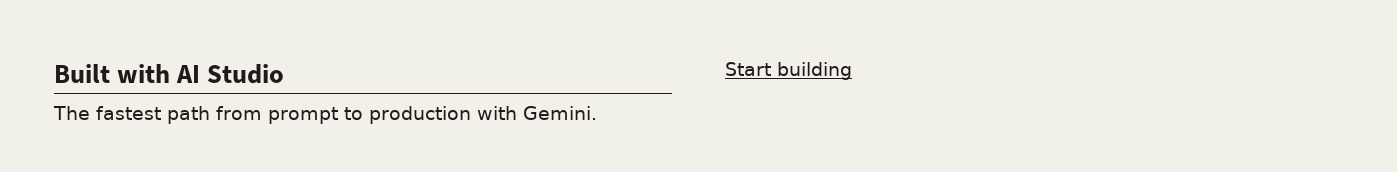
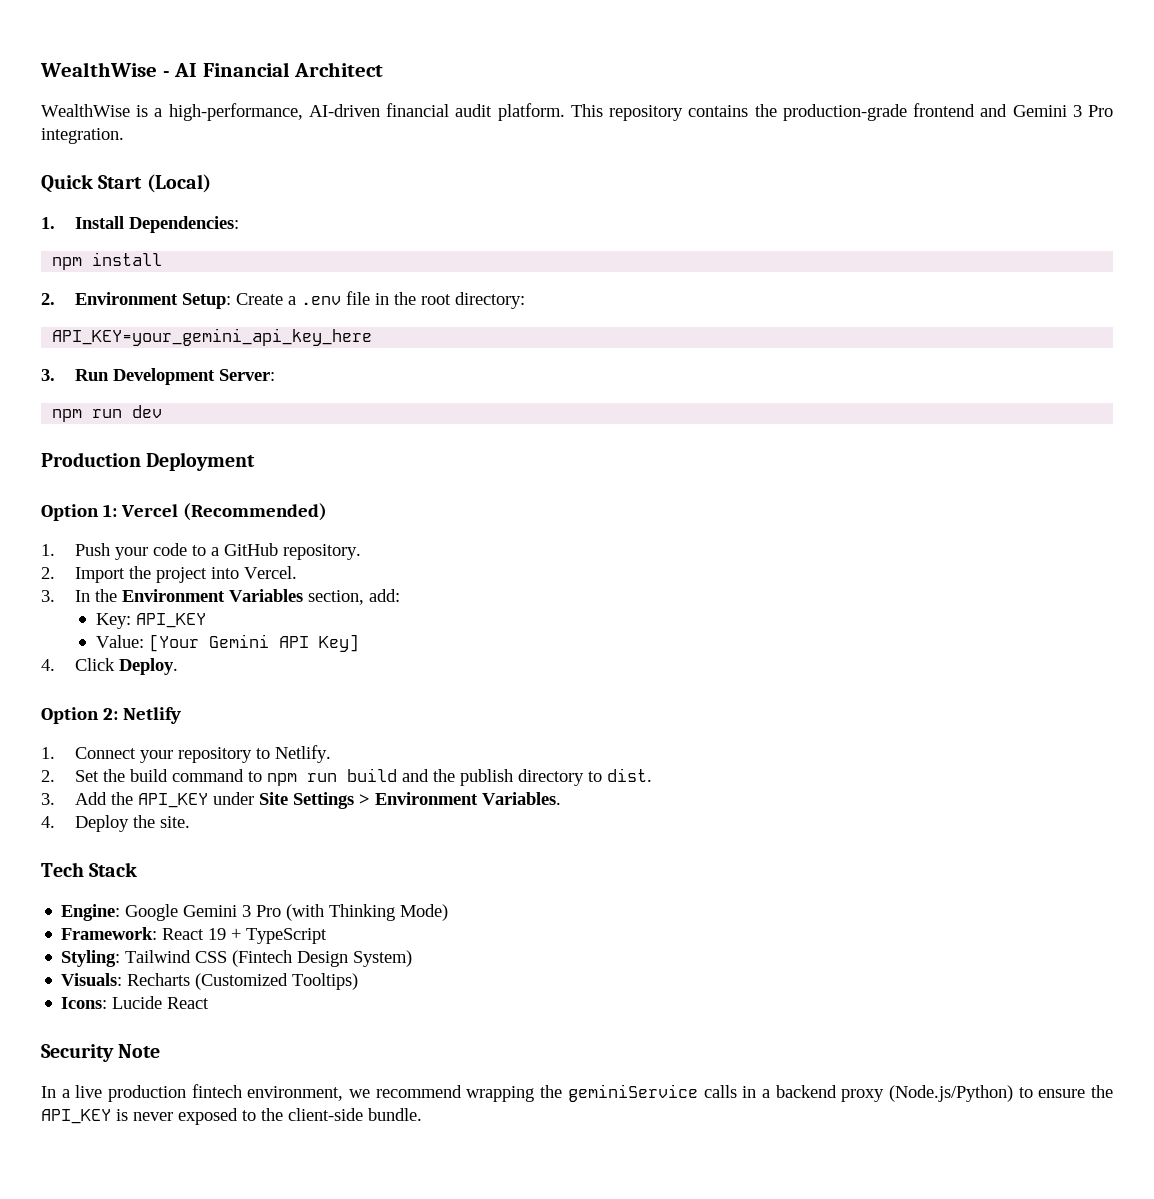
[54,64,285,84] [53,106,597,124] [725,62,852,80] Built with AI Studio // The fastest path from prompt to production with Gemini. // Start building -> [40,62,384,77] [41,103,1114,121] [41,128,124,144] [41,174,211,193] [41,216,240,233] [52,252,163,270] [41,291,526,309] [52,328,373,346] [41,368,276,385] [52,405,163,422] [41,452,256,471] [41,503,327,521] [41,543,362,560] [41,566,298,583] [41,589,401,605] [95,613,206,629] [95,634,359,652] [41,658,179,675] [41,707,181,724] [41,745,332,763] [41,768,653,786] [41,792,562,809] [41,815,191,832] [41,862,138,877] [61,904,449,921] [61,927,328,944] [61,950,413,967] [61,973,359,990] [61,996,210,1009] [41,1044,161,1062] [41,1084,1114,1102] [41,1108,422,1125] WealthWise - AI Financial Architect // WealthWise is a high-performance, AI-driven financial audit platform. This repository contains the production-grade frontend and Gemini 3 Pro integration. // Quick Start (Local) // 1. Install Dependencies: // npm install // 2. Environment Setup: Create a .env file in the root directory: // API_KEY=your_gemini_api_key_here // 3. Run Development Server: // npm run dev // Production Deployment // Option 1: Vercel (Recommended) // 1. Push your code to a GitHub repository. // 2. Import the project into Vercel. // 3. In the Environment Variables section, add: // Key: API_KEY // Value: [Your Gemini API Key] // 4. Click Deploy. // Option 2: Netlify // 1. Connect your repository to Netlify. // 2. Set the build command to npm run build and the publish directory to dist. // 3. Add the API_KEY under Site Settings > Environment Variables. // 4. Deploy the site. // Tech Stack // Engine: Google Gemini 3 Pro (with Thinking Mode) // Framework: React 19 + TypeScript // Styling: Tailwind CSS (Fintech Design System) // Visuals: Recharts (Customized Tooltips) // Icons: Lucide React // Security Note // In a live production fintech environment, we recommend wrapping the geminiService calls in a backend proxy (Node.js/Python) to ensure the API_KEY is never exposed to the client-side bundle.

